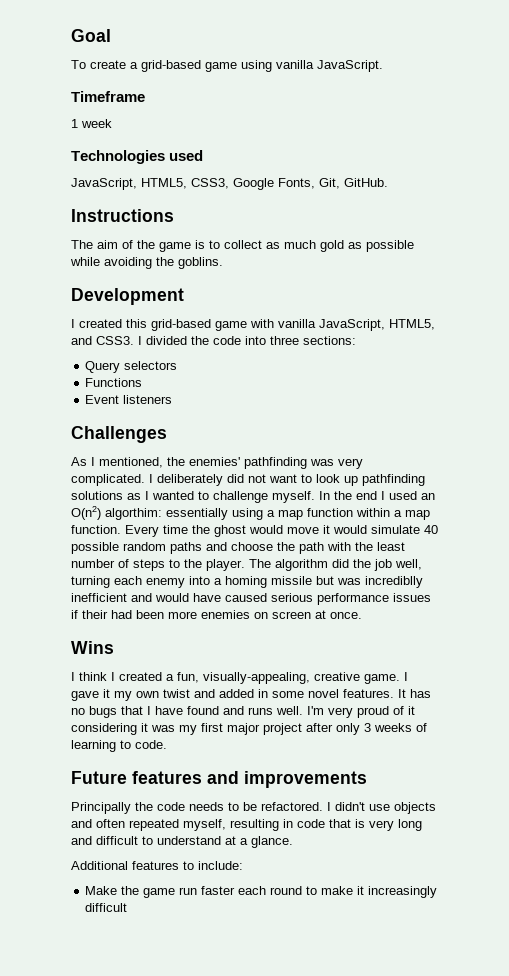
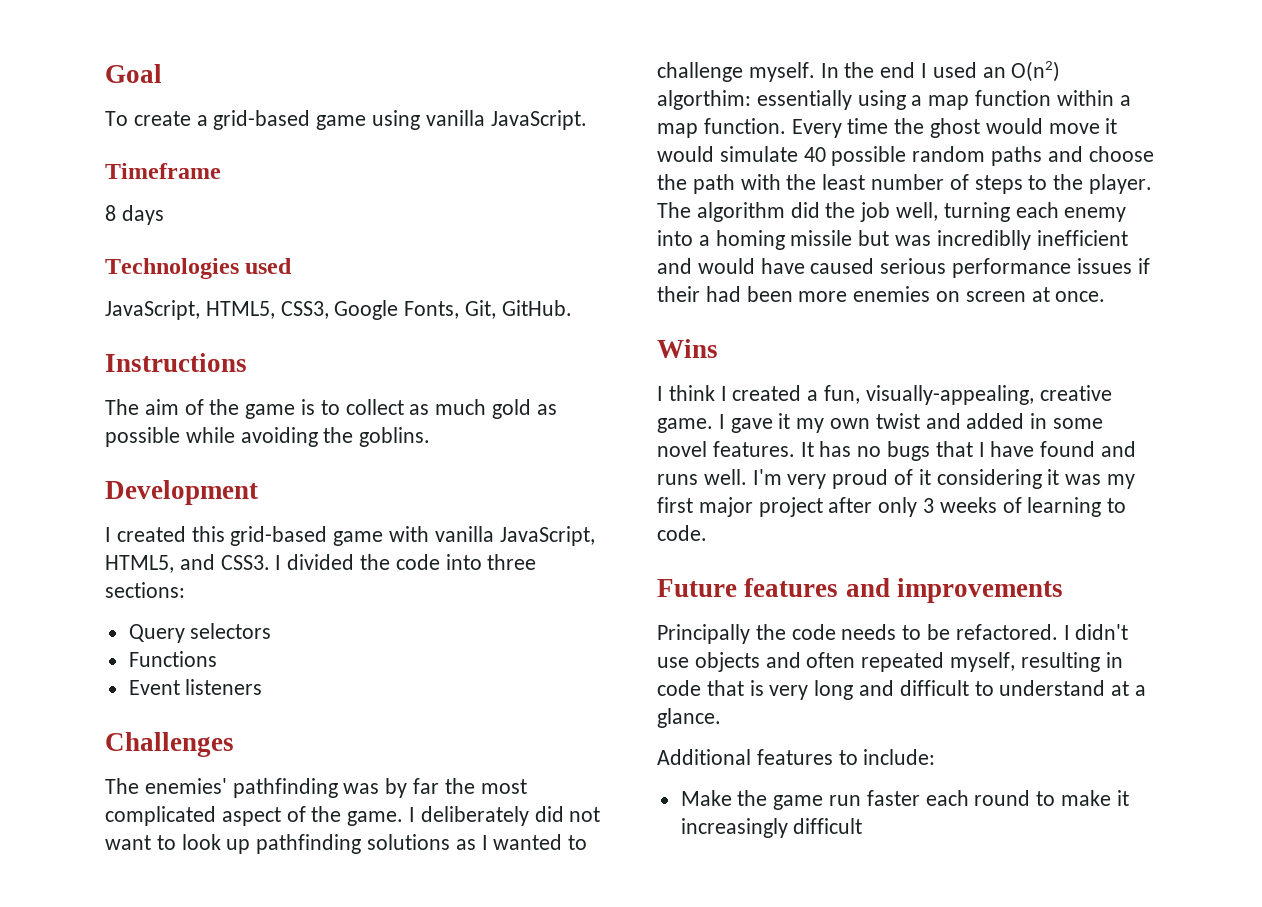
[71,119,112,128] 1 week -> [105,205,164,225] 8 days
[71,457,363,469] [71,474,145,486] As I mentioned, the enemies' pathfinding was very complicated. -> [105,778,527,798] [105,806,404,826] The enemies' pathfinding was by far the most complicated aspect of the game.

